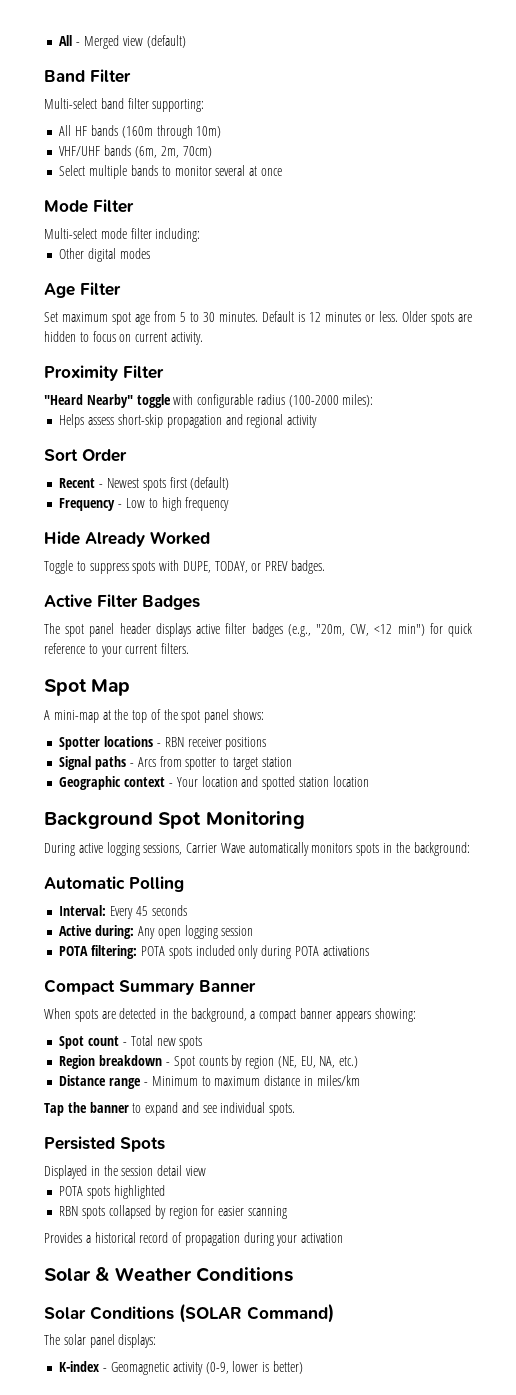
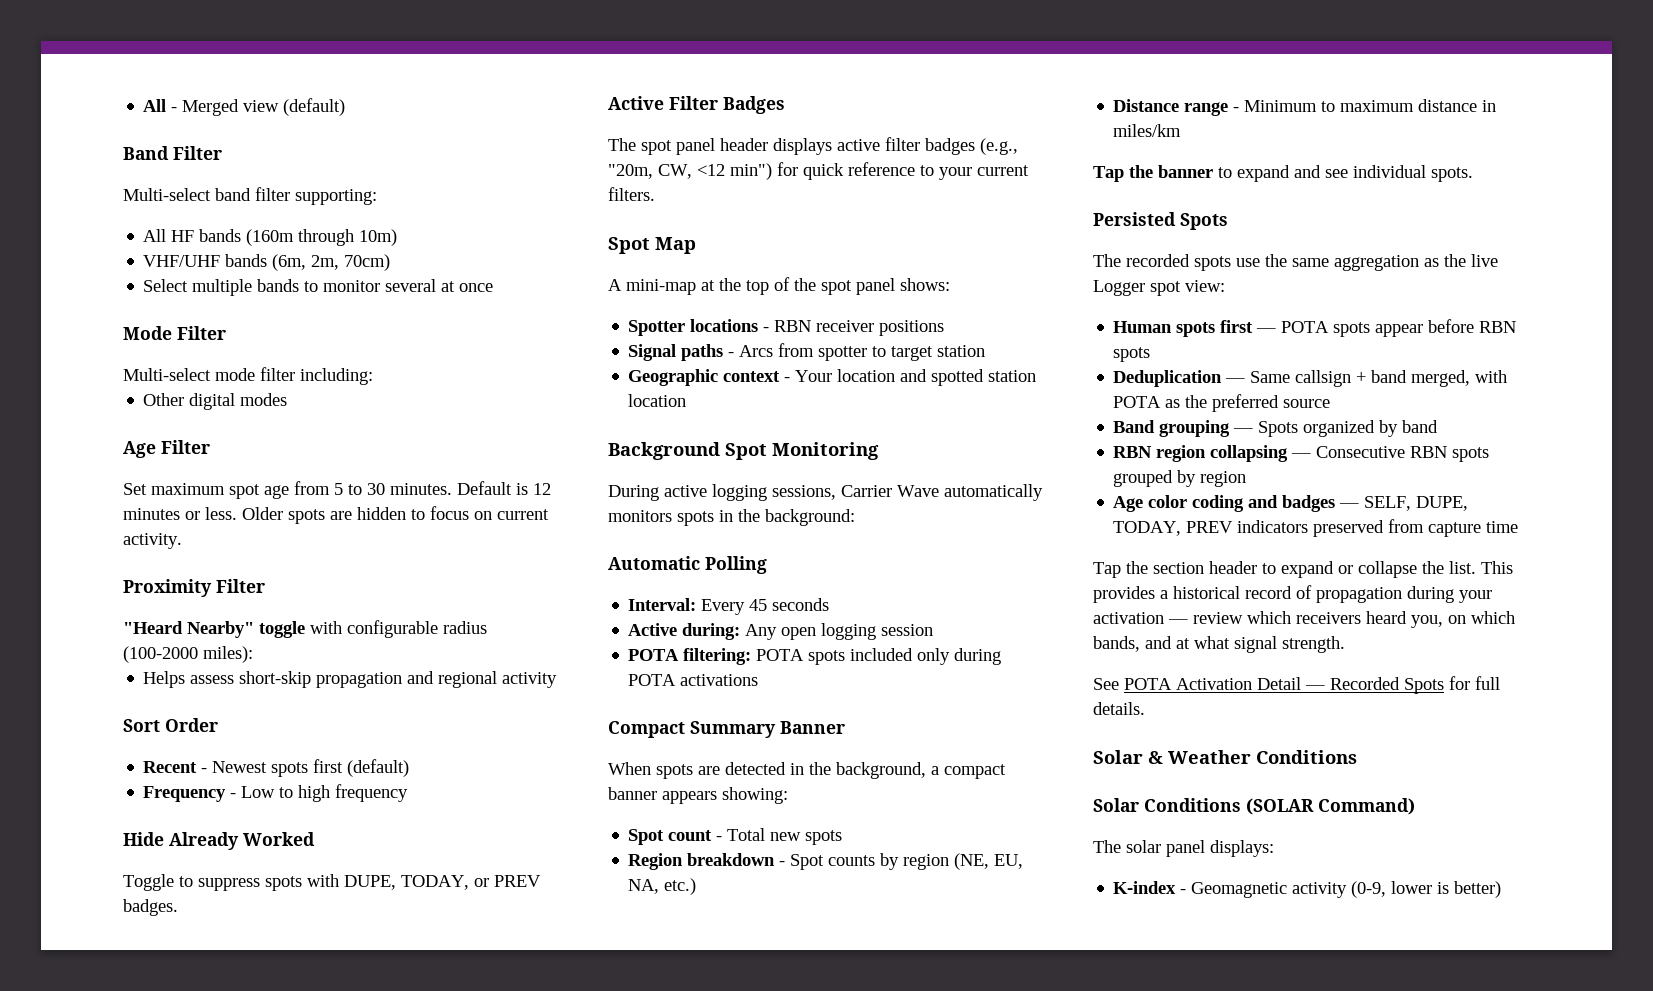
[44,1165,206,1179] [59,1185,165,1199] [59,1205,287,1219] [44,1232,82,1243] Displayed in the session detail view // POTA spots highlighted // RBN spots collapsed by region for easier scanning // Provides -> [1093,254,1498,271] [1093,280,1225,296] [1113,319,1517,337] [1113,347,1151,362] [1113,370,1508,387] [1113,394,1331,412] [1113,420,1439,437] [1113,445,1490,462] [1113,470,1247,487] [1113,495,1469,512] [1113,519,1519,537] [1093,561,1513,578] [1093,586,1155,603] The recorded spots use the same aggregation as the live Logger spot view: // Human spots first — POTA spots appear before RBN spots // Deduplication — Same callsign + band merged, with POTA as the preferred source // Band grouping — Spots organized by band // RBN region collapsing — Consecutive RBN spots grouped by region // Age color coding and badges — SELF, DUPE, TODAY, PREV indicators preserved from capture time // Tap the section header to expand or collapse the list. This provides
(344, 1238) none -> [1168,611,1515,628] [1093,636,1345,653] [1093,676,1500,694] [1093,702,1145,715] — review which receivers heard you, on which bands, and at what signal strength. // See POTA Activation Detail — Recorded Spots for full details.

